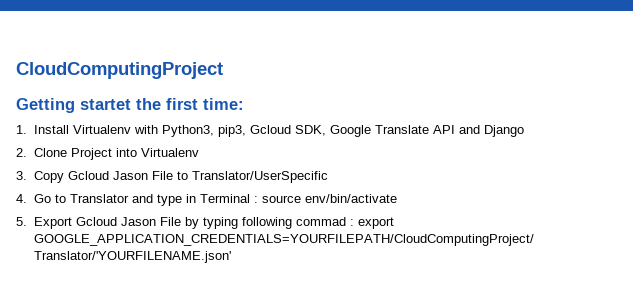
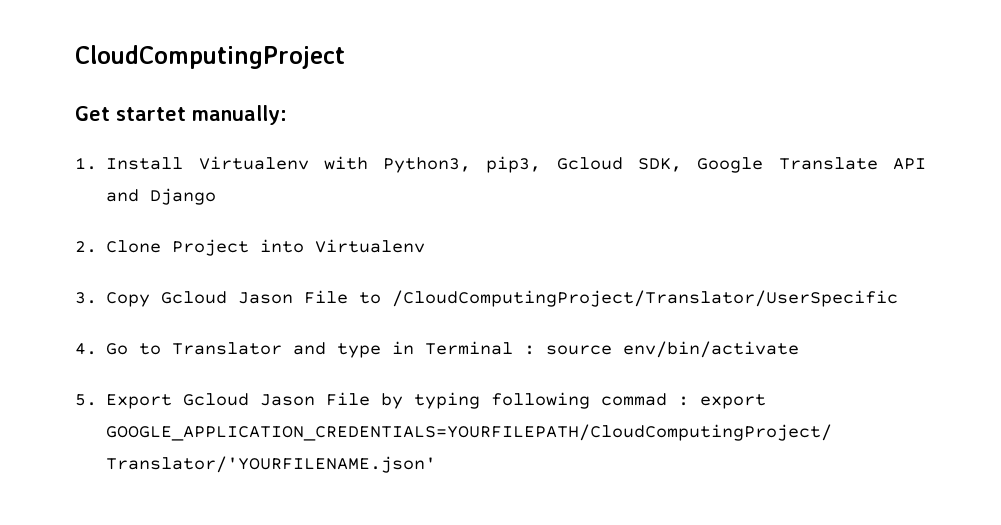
[16,98,244,113] Getting startet the first time: -> [75,105,287,125] Get startet manually:
[191,171,328,183] Translator/UserSpecific -> [392,290,899,307] /CloudComputingProject/Translator/UserSpecific

